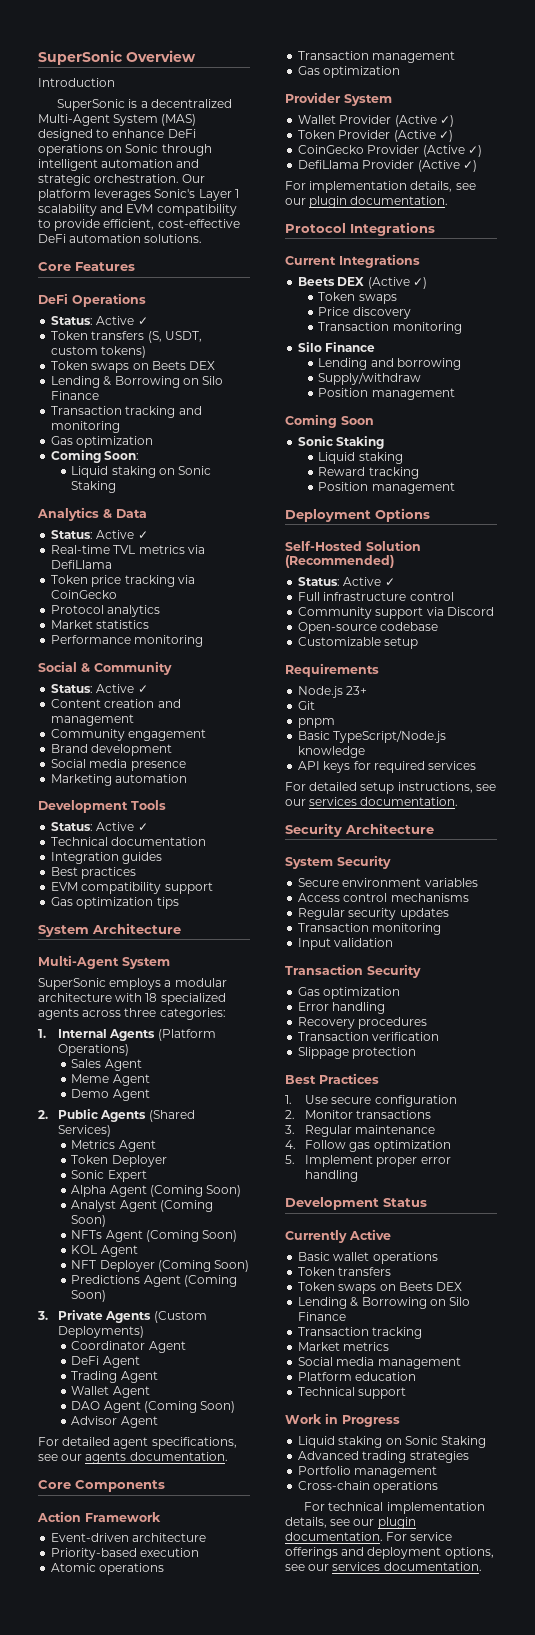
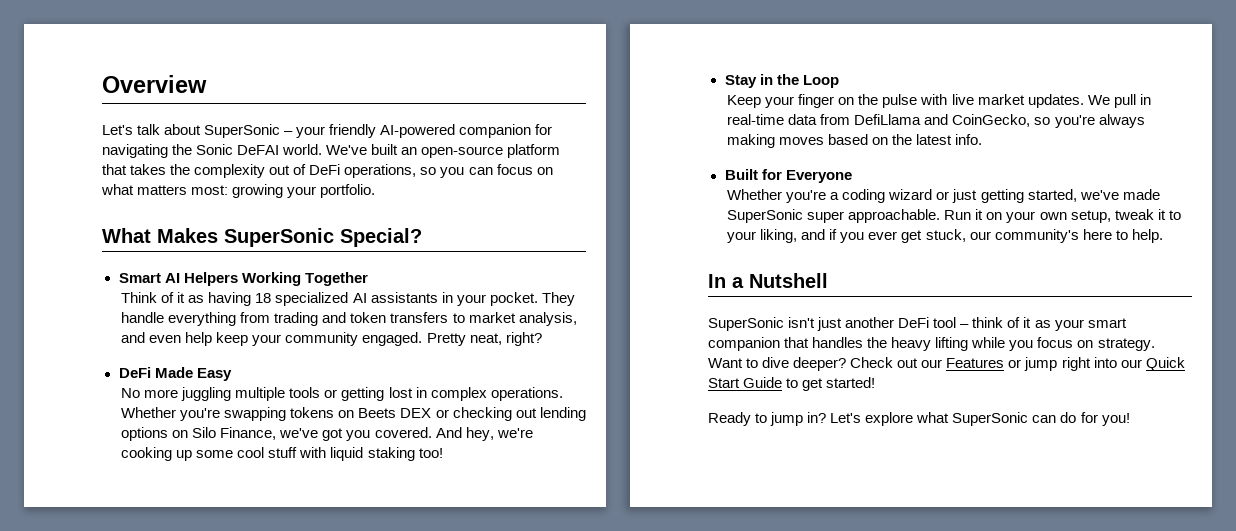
[38,50,123,65] SuperSonic -> (102, 84) none
[38,78,115,87] [57,99,232,111] [38,114,197,126] [38,129,196,141] [38,144,212,156] [38,159,200,171] [38,174,206,186] [38,189,239,201] [38,204,237,216] [38,219,240,231] [38,234,203,243] [38,262,135,271] [38,293,146,307] [51,316,148,325] [51,331,202,343] [51,346,147,358] [51,361,216,373] [51,376,224,388] [51,391,100,400] [51,406,202,418] [51,421,121,433] [51,436,154,448] [51,450,140,463] [71,466,212,478] [71,481,117,493] [37,507,147,521] [51,530,148,539] [51,545,205,554] [51,560,113,569] [51,575,195,587] [51,590,118,599] [51,605,161,617] [51,620,150,629] [51,635,204,647] [38,661,172,675] [51,684,148,693] [51,699,181,708] [51,714,135,726] [51,729,207,741] [51,744,173,756] [51,759,186,771] [51,774,188,786] [38,800,166,813] [51,822,148,831] [51,837,207,846] [51,852,163,864] [51,867,137,879] [51,882,213,894] [51,897,179,909] [38,923,181,937] [38,955,170,969] [38,978,227,990] [38,993,226,1005] [38,1008,226,1020] [38,1029,216,1041] [58,1044,130,1056] [71,1059,142,1071] [71,1074,150,1086] [71,1089,150,1101] [38,1109,195,1122] [58,1125,112,1137] [71,1140,156,1152] [71,1155,167,1167] [71,1170,147,1182] [71,1185,242,1197] [71,1200,213,1212] [71,1215,107,1227] [71,1230,238,1242] [71,1245,138,1257] [71,1260,250,1272] [71,1275,237,1287] [71,1290,107,1302] [37,1310,207,1323] [58,1326,145,1338] [71,1341,186,1353] [71,1356,140,1368] [71,1371,158,1383] [71,1386,150,1398] [71,1401,236,1413] [71,1416,158,1428] [38,1437,237,1449] [38,1452,228,1464] [38,1480,165,1492] [37,1511,161,1522] [51,1533,207,1542] [51,1548,200,1560] [51,1563,165,1575] [298,51,456,63] [298,66,401,78] [285,92,392,106] [298,115,454,127] [298,130,453,142] [298,145,482,157] [298,160,477,172] [285,181,476,193] [285,196,449,208] [285,222,435,236] [285,254,420,268] [298,277,427,289] [318,292,397,304] [318,307,411,319] [318,322,462,334] [298,342,376,352] [318,358,461,370] [318,372,422,385] [318,388,455,400] [285,414,374,428] [298,436,385,449] [318,452,403,464] [318,467,419,479] [318,482,455,494] [285,508,430,522] [285,540,421,551] [285,555,394,568] [298,577,395,586] [298,592,454,601] [298,607,494,619] [298,622,439,634] [298,637,419,649] [285,663,379,677] [298,686,368,698] [298,701,316,710] [298,718,336,728] [298,730,447,743] [298,746,366,758] [298,761,477,773] [285,782,496,794] [285,797,459,806] [285,823,434,837] [285,855,391,869] [298,878,478,887] [298,893,469,902] [298,908,449,920] [298,923,442,935] [298,938,394,950] [285,964,421,978] [298,987,401,999] [298,1002,386,1014] [298,1017,428,1029] [298,1032,440,1041] [298,1047,417,1059] [285,1073,379,1084] [285,1095,457,1107] [285,1110,432,1119] [285,1125,436,1137] [285,1140,451,1152] [285,1155,451,1167] [305,1170,359,1182] [285,1197,427,1210] [285,1229,391,1243] [298,1252,438,1264] [298,1267,392,1276] [298,1282,463,1294] [298,1297,471,1309] [298,1312,347,1321] [298,1327,423,1339] [298,1342,390,1351] [298,1357,461,1369] [298,1372,417,1381] [298,1387,407,1399] [285,1413,400,1427] [298,1436,487,1448] [298,1451,469,1463] [298,1466,438,1478] [298,1481,439,1493] [304,1502,485,1514] [285,1517,416,1529] [285,1532,453,1541] [285,1547,494,1559] [285,1562,482,1571] Introduction // SuperSonic is a decentralized Multi-Agent System (MAS) designed to enhance DeFi operations on Sonic through intelligent automation and strategic orchestration. Our platform leverages Sonic's Layer 1 scalability and EVM compatibility to provide efficient, cost-effective DeFi automation solutions. // Core Features // DeFi Operations // Status: Active ✓ // Token transfers (S, USDT, custom tokens) // Token swaps on Beets DEX // Lending & Borrowing on Silo Finance // Transaction tracking and monitoring // Gas optimization // Coming Soon: // Liquid staking on Sonic Staking // Analytics & Data // Status: Active ✓ // Real-time TVL metrics via DefiLlama // Token price tracking via CoinGecko // Protocol analytics // Market statistics // Performance monitoring // Social & Community // Status: Active ✓ // Content creation and management // Community engagement // Brand development // Social media presence // Marketing automation // Development Tools // Status: Active ✓ // Technical documentation // Integration guides // Best practices // EVM compatibility support // Gas optimization tips // System Architecture // Multi-Agent System // SuperSonic employs a modular architecture with 18 specialized agents across three categories: // 1. Internal Agents (Platform Operations) // Sales Agent // Meme Agent // Demo Agent // 2. Public Agents (Shared Services) // Metrics Agent // Token Deployer // Sonic Expert // Alpha Agent (Coming Soon) // Analyst Agent (Coming Soon) // NFTs Agent (Coming Soon) // KOL Agent // NFT Deployer (Coming Soon) // Predictions Agent (Coming Soon) // 3. Private Agents (Custom Deployments) // Coordinator Agent // DeFi Agent // Trading Agent // Wallet Agent // DAO Agent (Coming Soon) // Advisor Agent // For detailed agent specifications, see our agents documentation. // Core Components // Action Framework // Event-driven architecture // Priority-based execution // Atomic operations // Transaction management // Gas optimization // Provider System // Wallet Provider (Active ✓) // Token Provider (Active ✓) // CoinGecko Provider (Active ✓) // DefiLlama Provider (Active ✓) // For implementation details, see our plugin documentation. // Protocol Integrations // Current Integrations // Beets DEX (Active ✓) // Token swaps // Price discovery // Transaction monitoring // Silo Finance // Lending and borrowing // Supply/withdraw // Position management // Coming Soon // Sonic Staking // Liquid staking // Reward tracking // Position management // Deployment Options // Self-Hosted Solution (Recommended) // Status: Active ✓ // Full infrastructure control // Community support via Discord // Open-source codebase // Customizable setup // Requirements // Node.js 23+ // Git // pnpm // Basic TypeScript/Node.js knowledge // API keys for required services // For detailed setup instructions, see our services documentation. // Security Architecture // System Security // Secure environment variables // Access control mechanisms // Regular security updates // Transaction monitoring // Input validation // Transaction Security // Gas optimization // Error handling // Recovery procedures // Transaction verification // Slippage protection // Best Practices // 1. Use secure configuration // 2. Monitor transactions // 3. Regular maintenance // 4. Follow gas optimization // 5. Implement proper error handling // Development Status // Currently Active // Basic wallet operations // Token transfers // Token swaps on Beets DEX // Lending & Borrowing on Silo Finance // Transaction tracking // Market metrics // Social media management // Platform education // Technical support // Work in Progress // Liquid staking on Sonic Staking // Advanced trading strategies // Portfolio management // Cross-chain operations // For technical implementation details, see our plugin documentation. For service offerings and deployment options, see our services documentation. -> [102,124,553,138] [102,144,561,158] [102,164,553,178] [101,184,376,198] [102,228,422,247] [118,272,368,286] [121,292,575,306] [121,312,577,326] [121,332,542,346] [118,367,232,381] [121,387,563,401] [121,407,586,421] [121,427,533,441] [121,447,443,461] [724,74,839,88] [727,94,1151,108] [727,114,1145,128] [727,134,983,148] [724,169,852,183] [727,189,1160,203] [727,209,1181,223] [727,229,1163,243] [708,273,828,288] [708,317,1127,331] [708,337,1155,351] [708,357,1185,371] [708,377,876,391] [708,412,1130,426] Let's talk about SuperSonic – your friendly AI-powered companion for navigating the Sonic DeFAI world. We've built an open-source platform that takes the complexity out of DeFi operations, so you can focus on what matters most: growing your portfolio. // What Makes SuperSonic Special? // Smart AI Helpers Working Together // Think of it as having 18 specialized AI assistants in your pocket. They handle everything from trading and token transfers to market analysis, and even help keep your community engaged. Pretty neat, right? // DeFi Made Easy // No more juggling multiple tools or getting lost in complex operations. Whether you're swapping tokens on Beets DEX or checking out lending options on Silo Finance, we've got you covered. And hey, we're cooking up some cool stuff with liquid staking too! // Stay in the Loop // Keep your finger on the pulse with live market updates. We pull in real-time data from DefiLlama and CoinGecko, so you're always making moves based on the latest info. // Built for Everyone // Whether you're a coding wizard or just getting started, we've made SuperSonic super approachable. Run it on your own setup, tweak it to your liking, and if you ever get stuck, our community's here to help. // In a Nutshell // SuperSonic isn't just another DeFi tool – think of it as your smart companion that handles the heavy lifting while you focus on strategy. Want to dive deeper? Check out our Features or jump right into our Quick Start Guide to get started! // Ready to jump in? Let's explore what SuperSonic can do for you!

